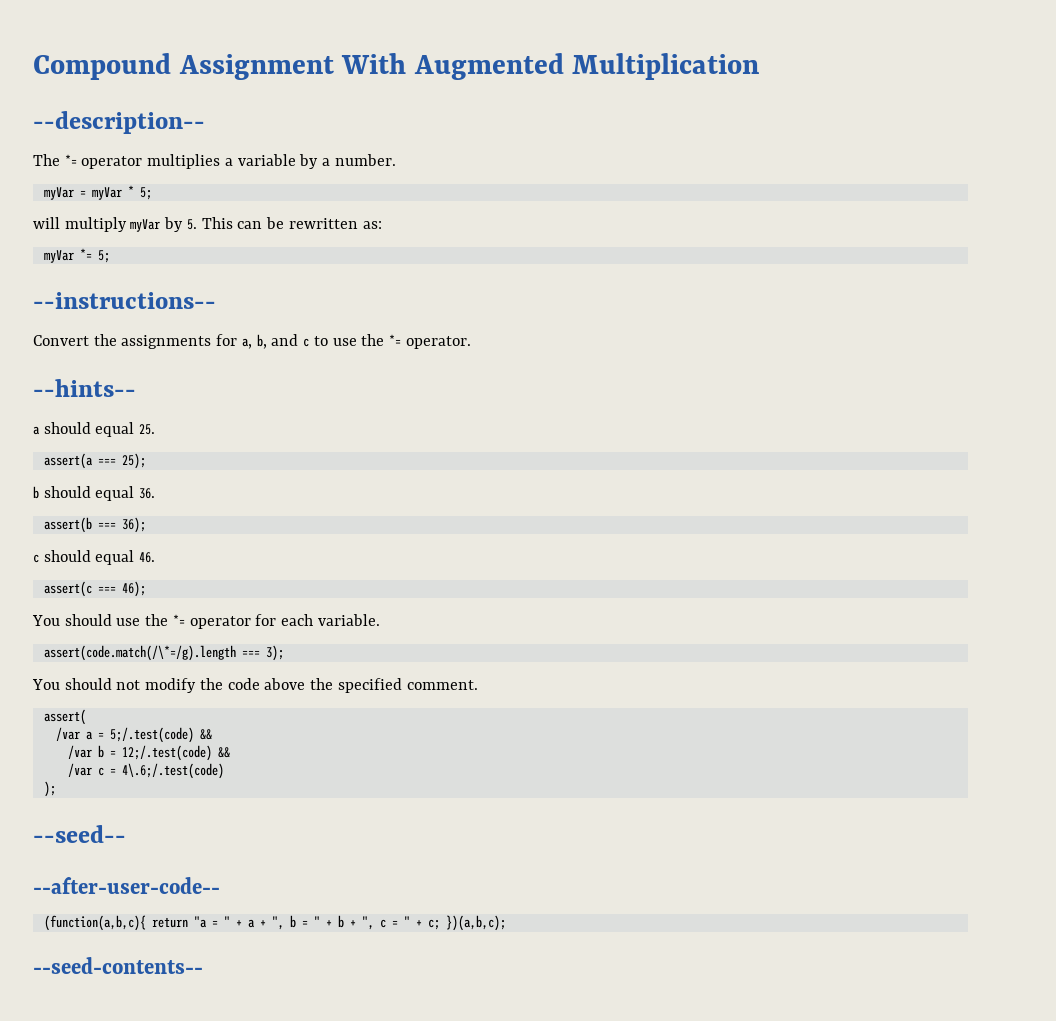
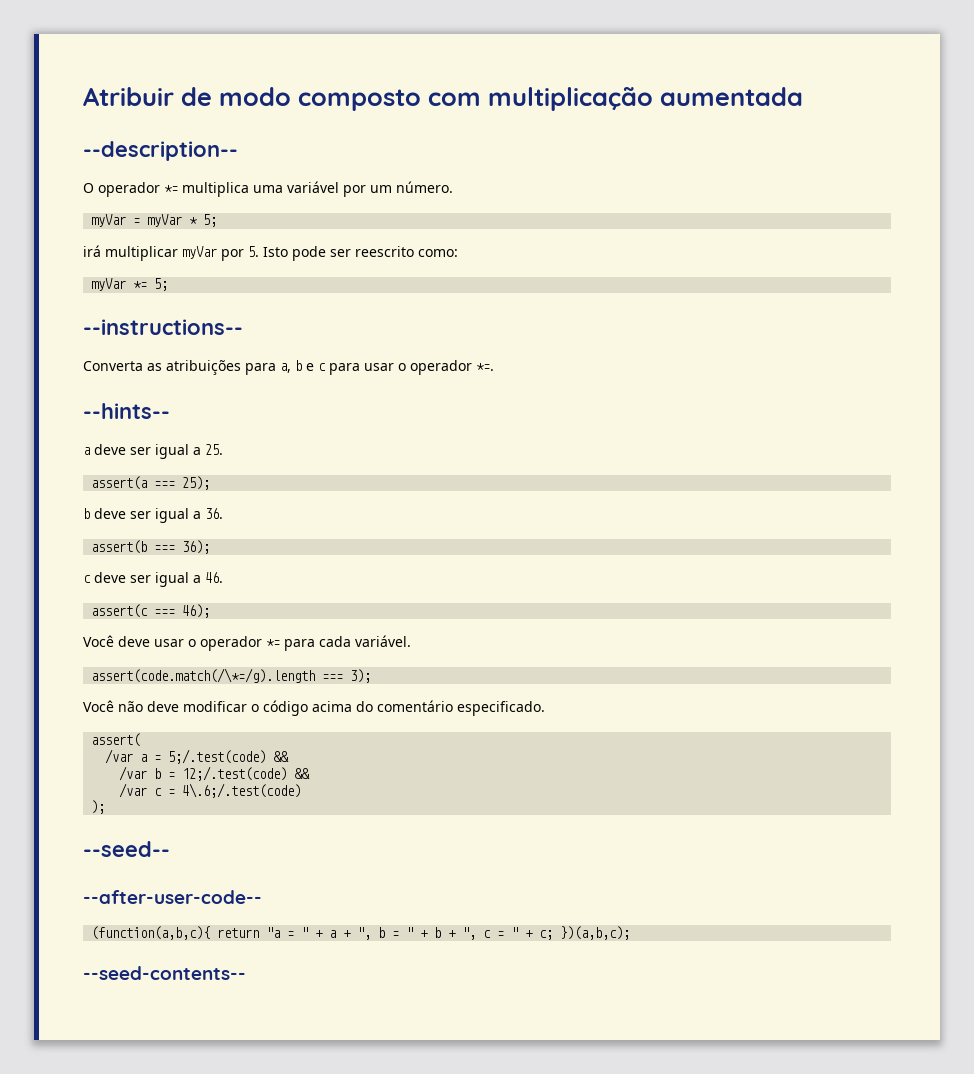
[33,53,760,80] [33,111,205,134] [33,154,396,169] Compound Assignment With Augmented Multiplication // --description-- // The *= operator multiplies a variable by a number. -> [83,87,803,111] [83,141,238,161] [83,181,453,197] Atribuir de modo composto com multiplicação aumentada // --description-- // O operador *= multiplica uma variável por um número.
[33,217,382,232] [43,248,110,263] [33,292,216,309] [33,334,471,349] [33,379,136,397] [33,422,135,437] will multiply myVar by 5. This can be rewritten as: // myVar *= 5; // --instructions-- // Convert the assignments for a, b, and c to use the *= operator. // --hints-- // a should equal -> [83,245,458,261] [91,278,169,291] [83,319,243,335] [83,360,494,375] [83,403,170,419] [83,444,201,459] irá multiplicar myVar por 5. Isto pode ser reescrito como: // myVar *= 5; // --instructions-- // Converta as atribuições para a, b e c para usar o operador *=. // --hints-- // a deve ser igual a
[43,486,135,501] should equal -> [94,508,201,523] deve ser igual a
[43,550,135,565] should equal -> [94,572,201,587] deve ser igual a
[32,614,380,629] [43,645,284,661] [32,678,478,693] You should use the *= operator for each variable. // assert(code.match(/\*=/g).length === 3); // You should not modify the code above the specified comment. -> [83,635,411,651] [91,668,372,683] [83,700,545,716] Você deve usar o operador *= para cada variável. // assert(code.match(/\*=/g).length === 3); // Você não deve modificar o código acima do comentário especificado.

